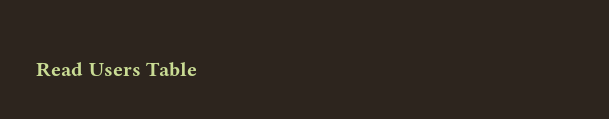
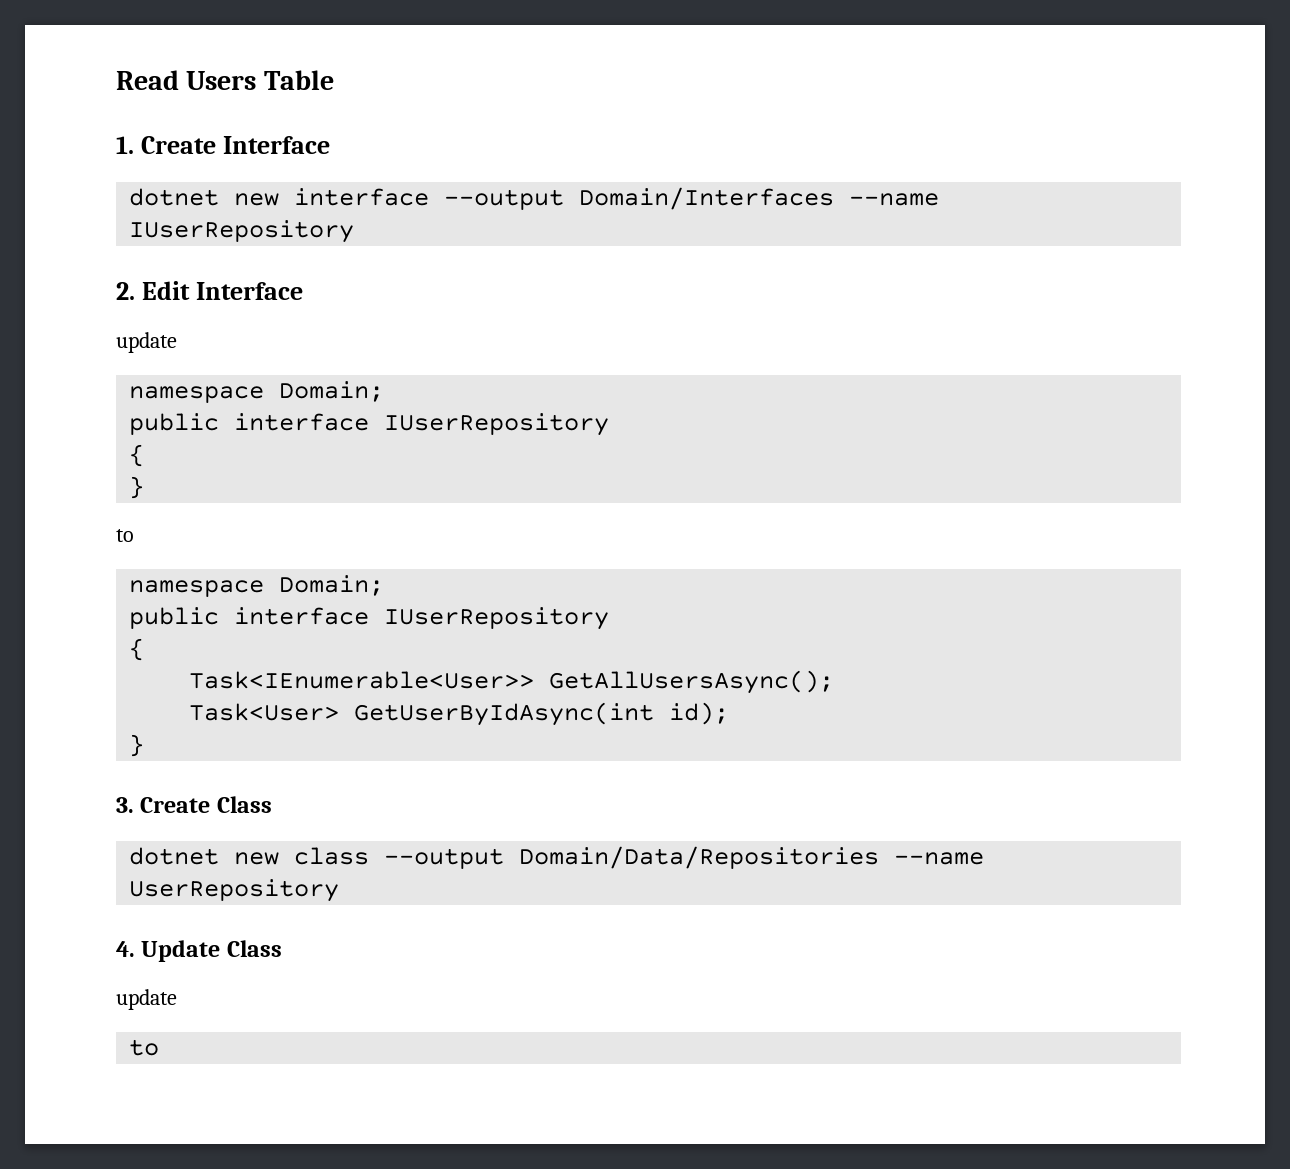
(198, 69) none -> [116,136,330,154] [129,187,940,210] [129,220,355,243] [116,281,303,300] [116,332,177,353] [129,381,385,403] [129,413,610,436] [129,444,145,467] [129,476,145,499] [116,529,134,542] [129,575,385,597] [129,607,610,630] [129,638,145,661] [189,670,835,694] [189,702,730,726] [129,734,145,757] [116,796,272,813] [129,846,985,869] [129,879,340,902] [116,940,282,962] [116,989,177,1010] [129,1039,160,1056] // 1. Create Interface // dotnet new interface --output Domain/Interfaces --name IUserRepository // 2. Edit Interface // update // namespace Domain; // public interface IUserRepository // { // } // to // namespace Domain; // public interface IUserRepository // { // Task<IEnumerable<User>> GetAllUsersAsync(); // Task<User> GetUserByIdAsync(int id); // } // 3. Create Class // dotnet new class --output Domain/Data/Repositories --name UserRepository // 4. Update Class // update // to

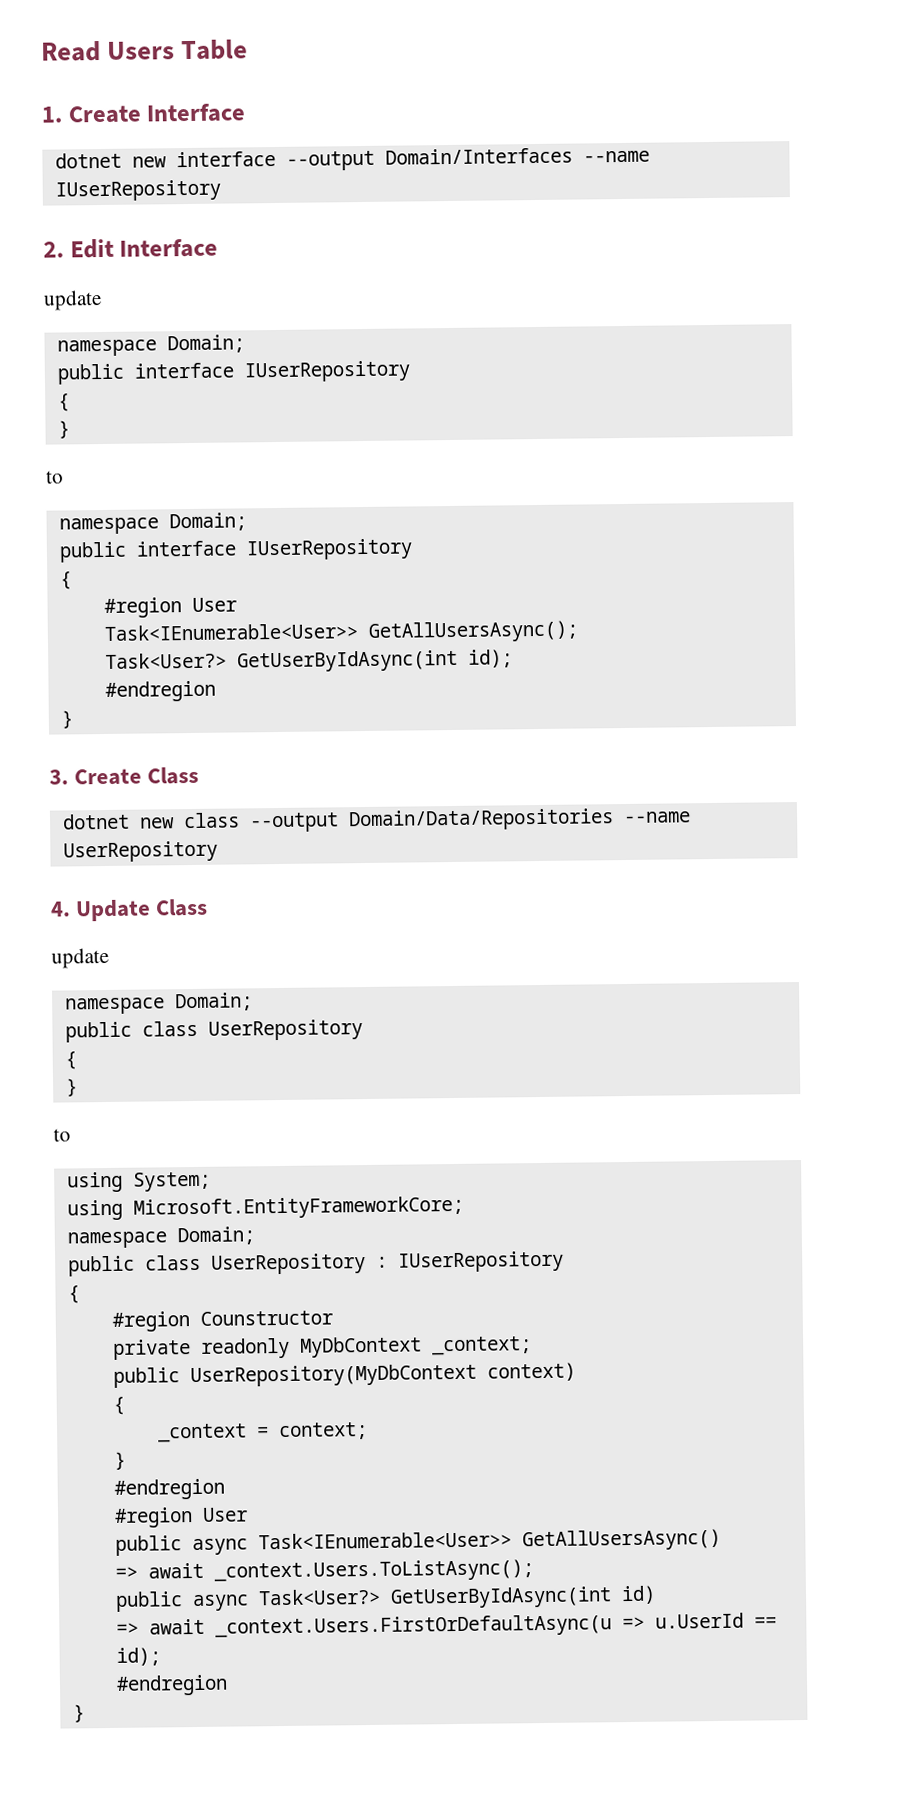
(145, 649) none -> [103,597,237,618] // #region User
[189,703,340,721] Task<User> -> [104,652,227,669] Task<User?>
(730, 713) none -> [104,680,216,702] // #endregion
[129,1039,160,1056] to -> [64,992,253,1015] [64,1019,363,1043] [64,1051,77,1070] [65,1078,78,1097] [53,1128,71,1142] [66,1171,211,1193] [66,1195,464,1221] [66,1226,255,1249] [67,1250,564,1277] [67,1285,80,1304] [111,1310,333,1332] [112,1336,532,1360] [112,1362,576,1388] [112,1396,125,1415] [157,1422,368,1443] [113,1451,126,1470] [113,1478,225,1500] [113,1507,248,1528] [114,1528,721,1556] [114,1559,534,1583] [114,1585,656,1612] [115,1612,777,1639] [115,1647,161,1666] [115,1674,228,1696] [72,1704,85,1723] namespace Domain; // public class UserRepository // { // } // to // using System; // using Microsoft.EntityFrameworkCore; // namespace Domain; // public class UserRepository : IUserRepository // { // #region Counstructor // private readonly MyDbContext _context; // public UserRepository(MyDbContext context) // { // _context = context; // } // #endregion // #region User // public async Task<IEnumerable<User>> GetAllUsersAsync() // => await _context.Users.ToListAsync(); // public async Task<User?> GetUserByIdAsync(int id) // => await _context.Users.FirstOrDefaultAsync(u => u.UserId == id); // #endregion // }

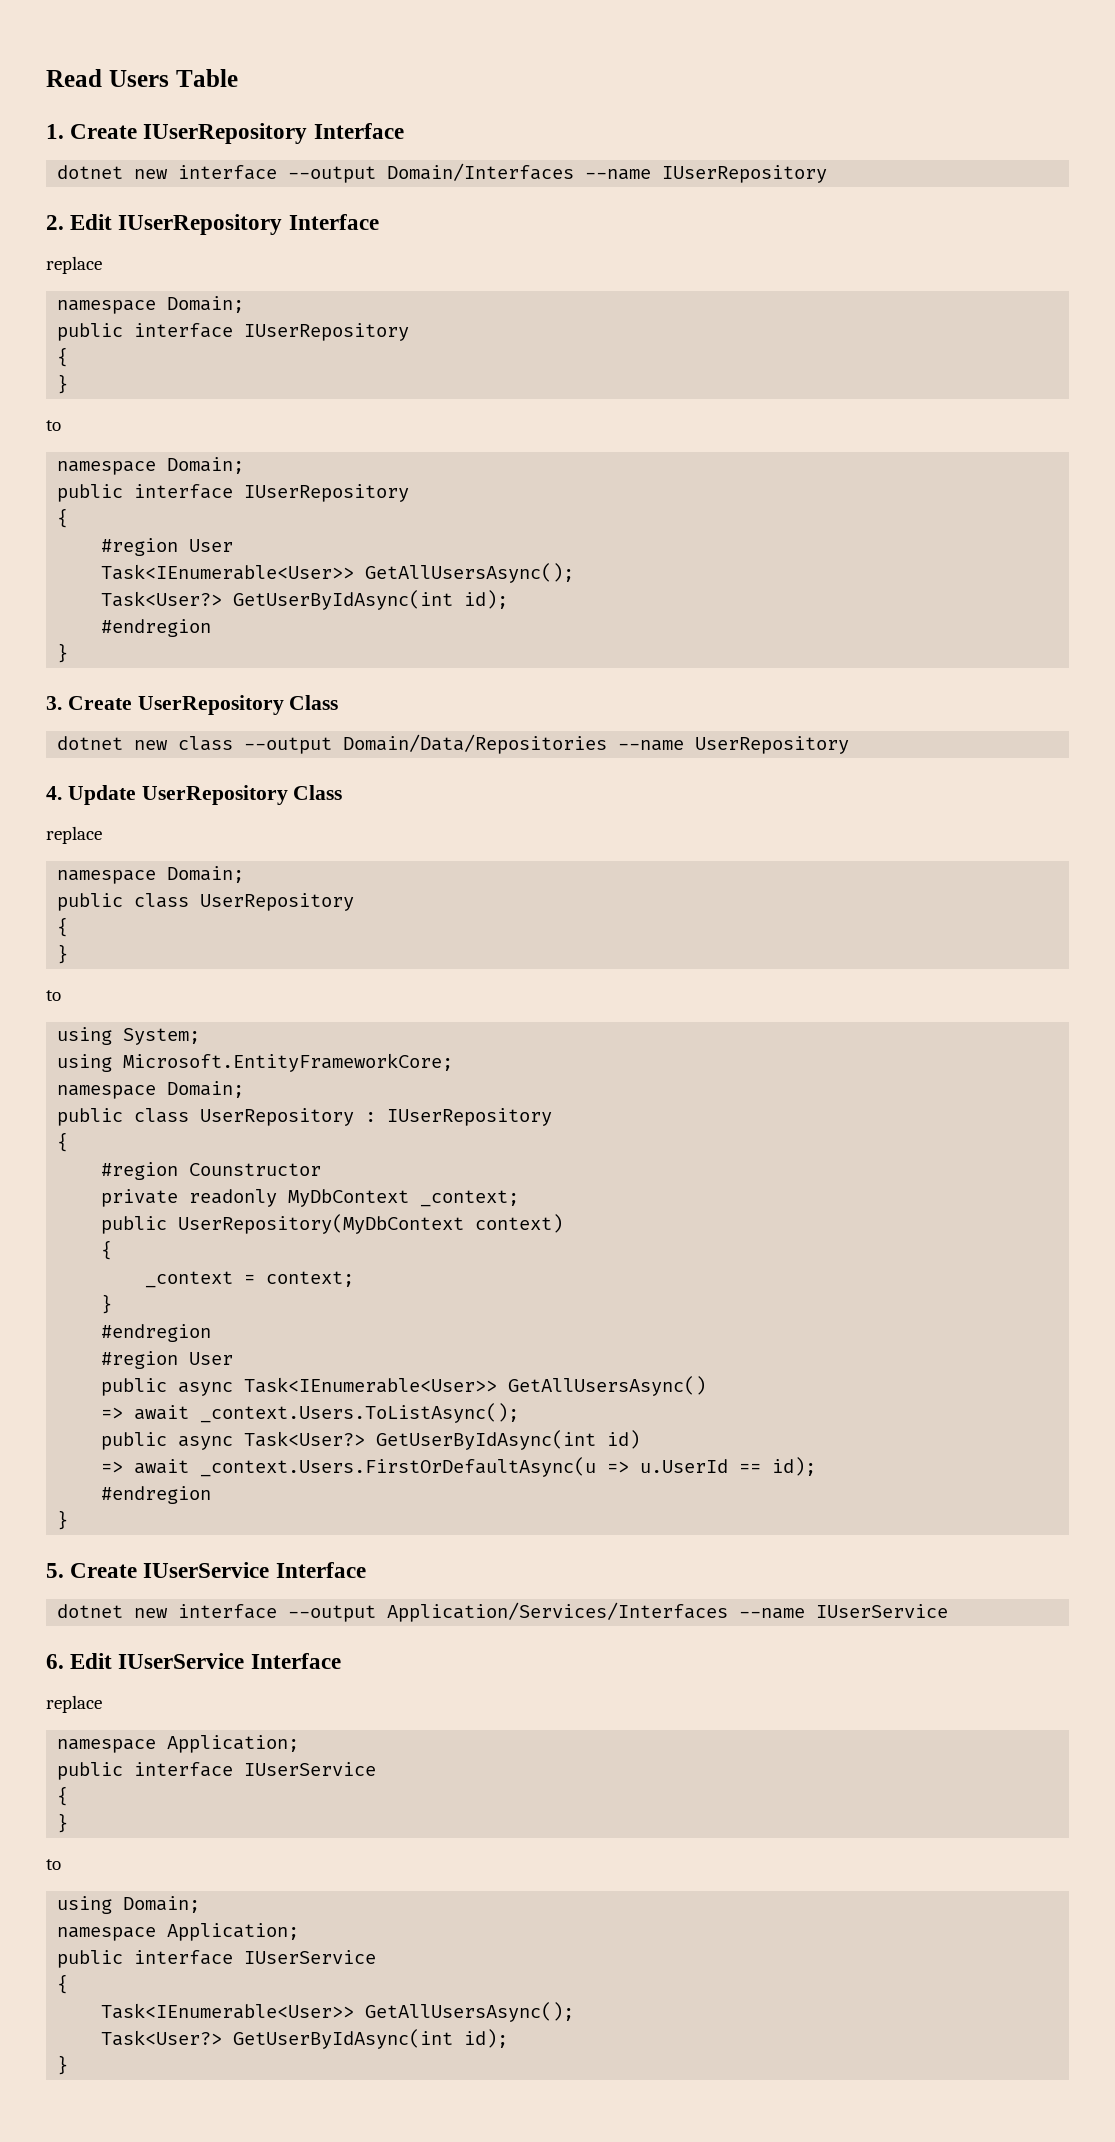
(142, 114) none -> [143,123,308,144] IUserRepository
[119,238,219,258] [43,290,102,311] Interface // update -> [118,214,379,235] [46,256,102,274] IUserRepository Interface // replace
(143, 777) none -> [137,695,284,715] UserRepository
[155,898,209,917] [51,947,109,969] Class // update -> [141,785,343,805] [46,826,102,844] UserRepository Class // replace
(85, 1713) none -> [46,1562,366,1578] [57,1602,949,1622] [46,1653,341,1669] [46,1695,102,1713] [57,1735,300,1753] [57,1762,377,1780] [57,1786,69,1806] [57,1813,69,1833] [46,1859,61,1870] [57,1896,201,1914] [57,1923,300,1941] [57,1950,377,1968] [57,1974,69,1994] [101,2002,575,2022] [101,2029,509,2049] [57,2055,69,2075] // 5. Create IUserService Interface // dotnet new interface --output Application/Services/Interfaces --name IUserService // 6. Edit IUserService Interface // replace // namespace Application; // public interface IUserService // { // } // to // using Domain; // namespace Application; // public interface IUserService // { // Task<IEnumerable<User>> GetAllUsersAsync(); // Task<User?> GetUserByIdAsync(int id); // }

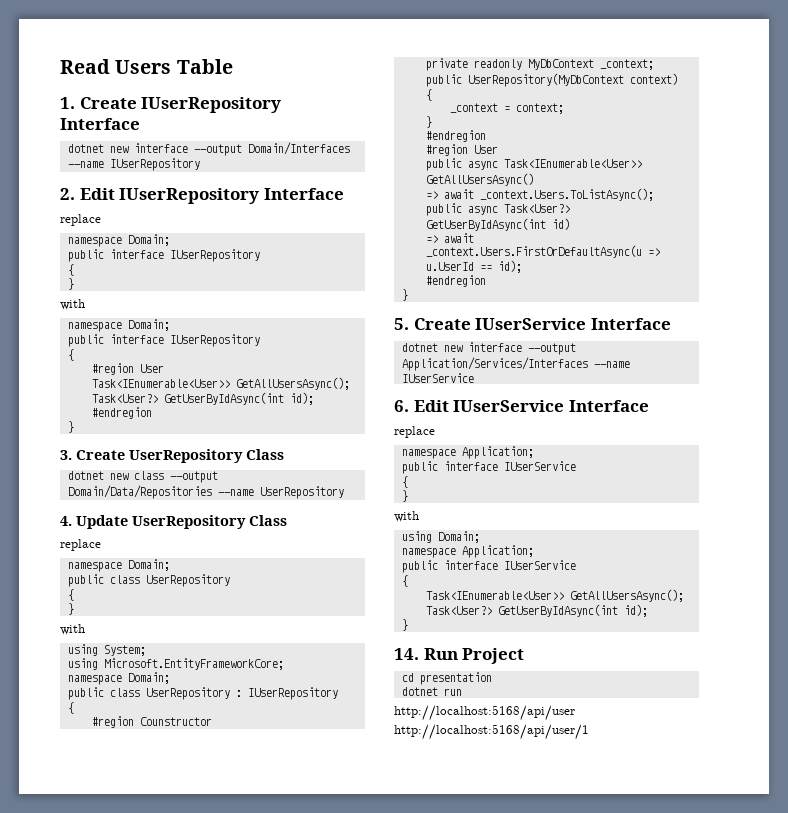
[46,420,61,431] to -> [60,299,85,310] with
[46,990,61,1001] to -> [60,624,85,635] with
[46,1859,61,1870] to -> [394,511,419,522] with
(69, 2065) none -> [394,648,525,664] [401,672,492,685] [401,687,462,696] [394,705,575,721] [394,724,589,740] // 14. Run Project // cd presentation // dotnet run // http://localhost:5168/api/user http://localhost:5168/api/user/1

